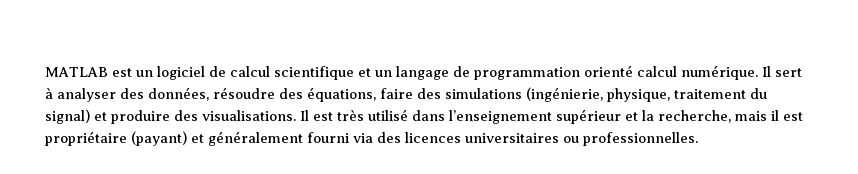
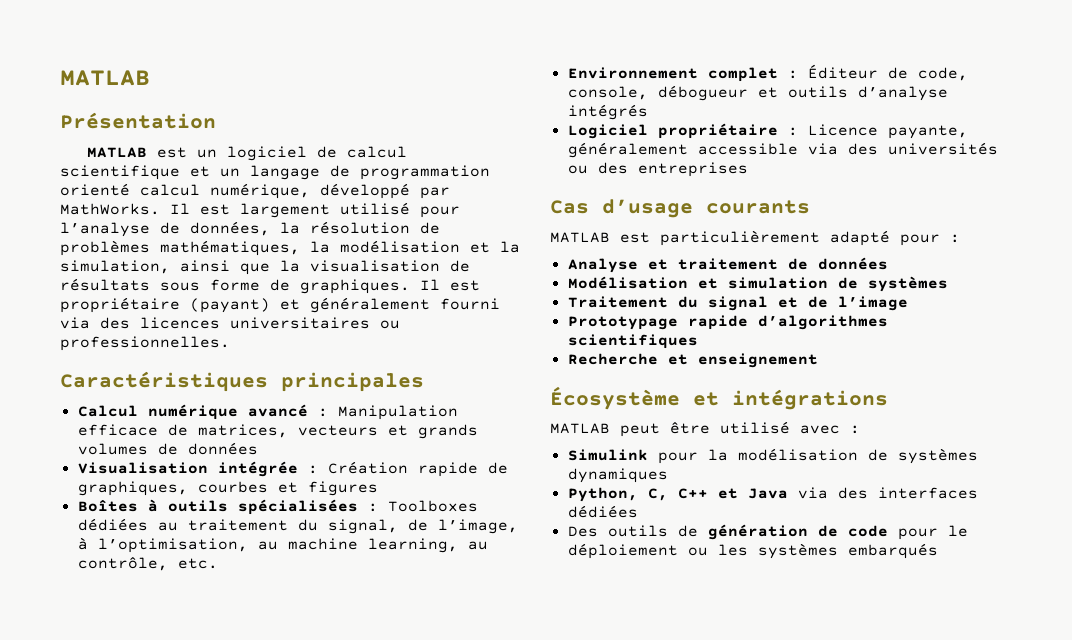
[45,67,108,77] MATLAB -> [60,70,150,86] [60,112,216,129] [86,147,147,158] MATLAB // Présentation // MATLAB
[681,65,802,80] [45,87,767,102] [45,109,779,124] numérique. Il sert à analyser des données, résoudre des équations, faire des simulations (ingénierie, physique, traitement du signal) et produire des visualisations. Il est très utilisé dans l’enseignement supérieur et la recherche, mais il -> [210,183,450,199] [60,202,460,218] [60,221,440,237] [60,240,520,256] [60,260,470,275] [60,278,440,294] numérique, développé par MathWorks. Il est largement utilisé pour l’analyse de données, la résolution de problèmes mathématiques, la modélisation et la simulation, ainsi que la visualisation de résultats sous forme de graphiques. Il
(698, 139) none -> [60,371,424,392] [77,404,458,420] [77,424,478,439] [77,442,258,455] [77,461,508,477] [77,481,378,496] [77,499,478,515] [77,518,518,534] [77,537,488,553] [77,557,218,571] [567,64,968,82] [567,85,948,101] [567,104,648,120] [567,123,968,139] [567,142,998,158] [567,162,748,177] [550,199,810,218] [550,230,960,246] [567,257,888,273] [567,276,948,292] [567,296,908,311] [567,315,888,330] [567,334,698,349] [567,353,818,368] [550,386,888,410] [550,421,860,437] [567,448,978,464] [567,468,668,483] [567,487,978,502] [567,505,638,518] [567,524,968,540] [567,543,938,559] // Caractéristiques principales // Calcul numérique avancé : Manipulation efficace de matrices, vecteurs et grands volumes de données // Visualisation intégrée : Création rapide de graphiques, courbes et figures // Boîtes à outils spécialisées : Toolboxes dédiées au traitement du signal, de l’image, à l’optimisation, au machine learning, au contrôle, etc. // Environnement complet : Éditeur de code, console, débogueur et outils d’analyse intégrés // Logiciel propriétaire : Licence payante, généralement accessible via des universités ou des entreprises // Cas d’usage courants // MATLAB est particulièrement adapté pour : // Analyse et traitement de données // Modélisation et simulation de systèmes // Traitement du signal et de l’image // Prototypage rapide d’algorithmes scientifiques // Recherche et enseignement // Écosystème et intégrations // MATLAB peut être utilisé avec : // Simulink pour la modélisation de systèmes dynamiques // Python, C, C++ et Java via des interfaces dédiées // Des outils de génération de code pour le déploiement ou les systèmes embarqués

